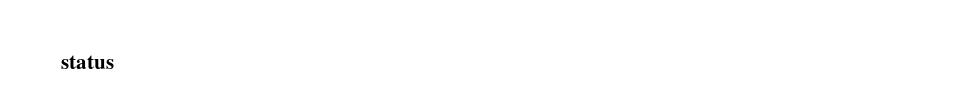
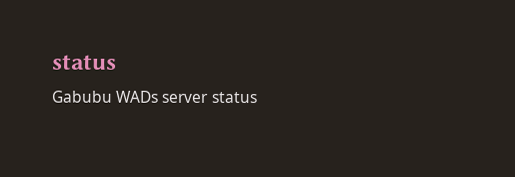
[61,55,114,69] status -> [52,54,117,70] [51,90,257,103] status // Gabubu WADs server status

